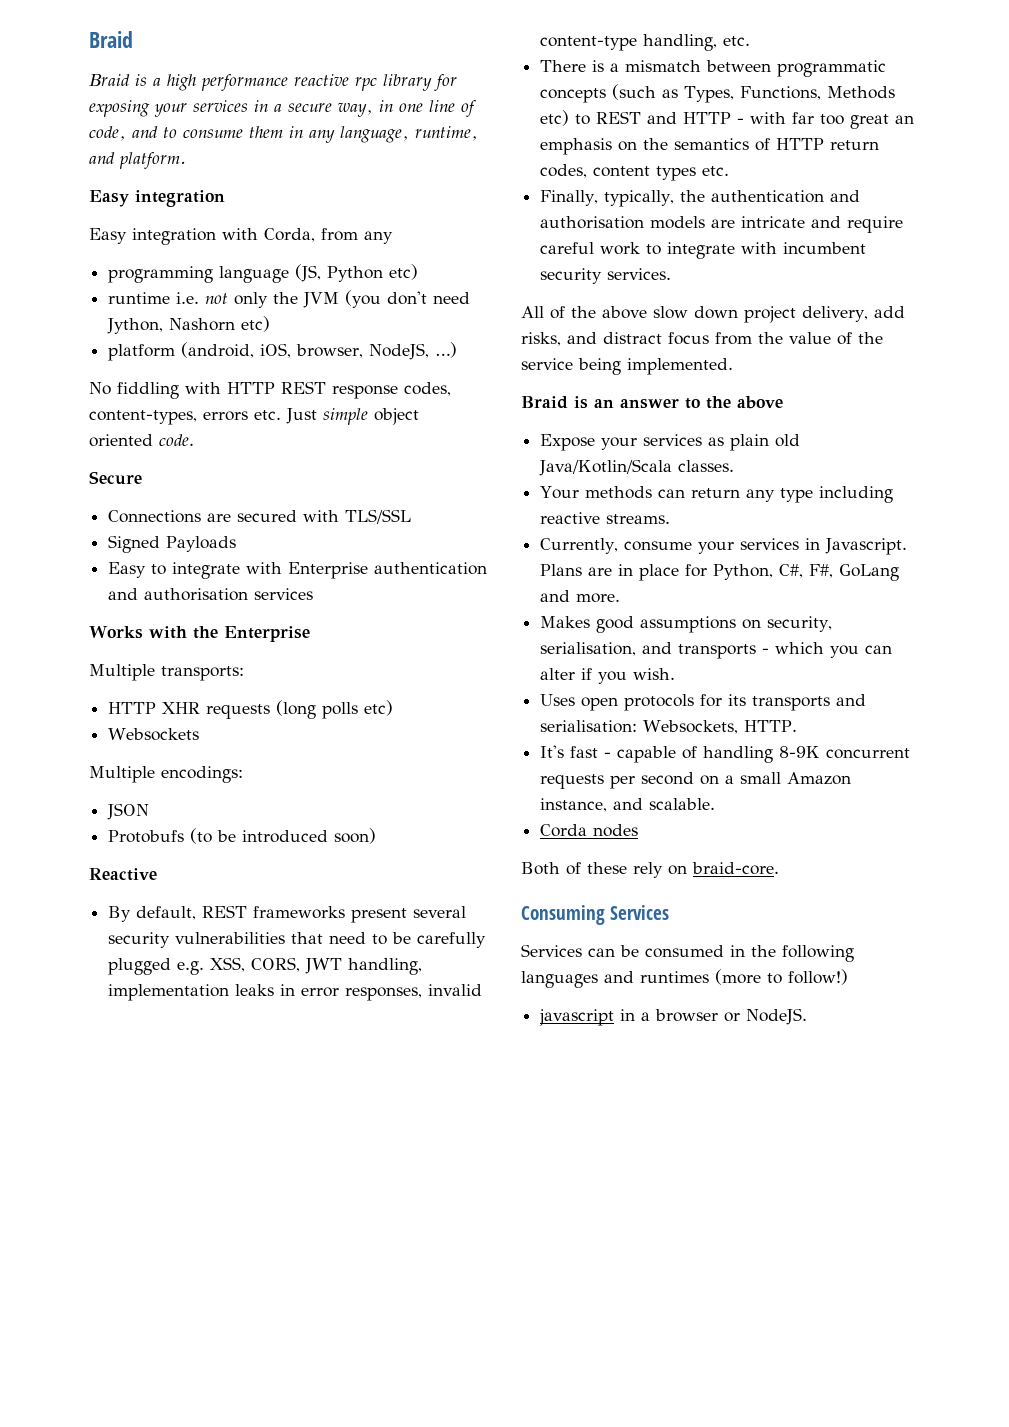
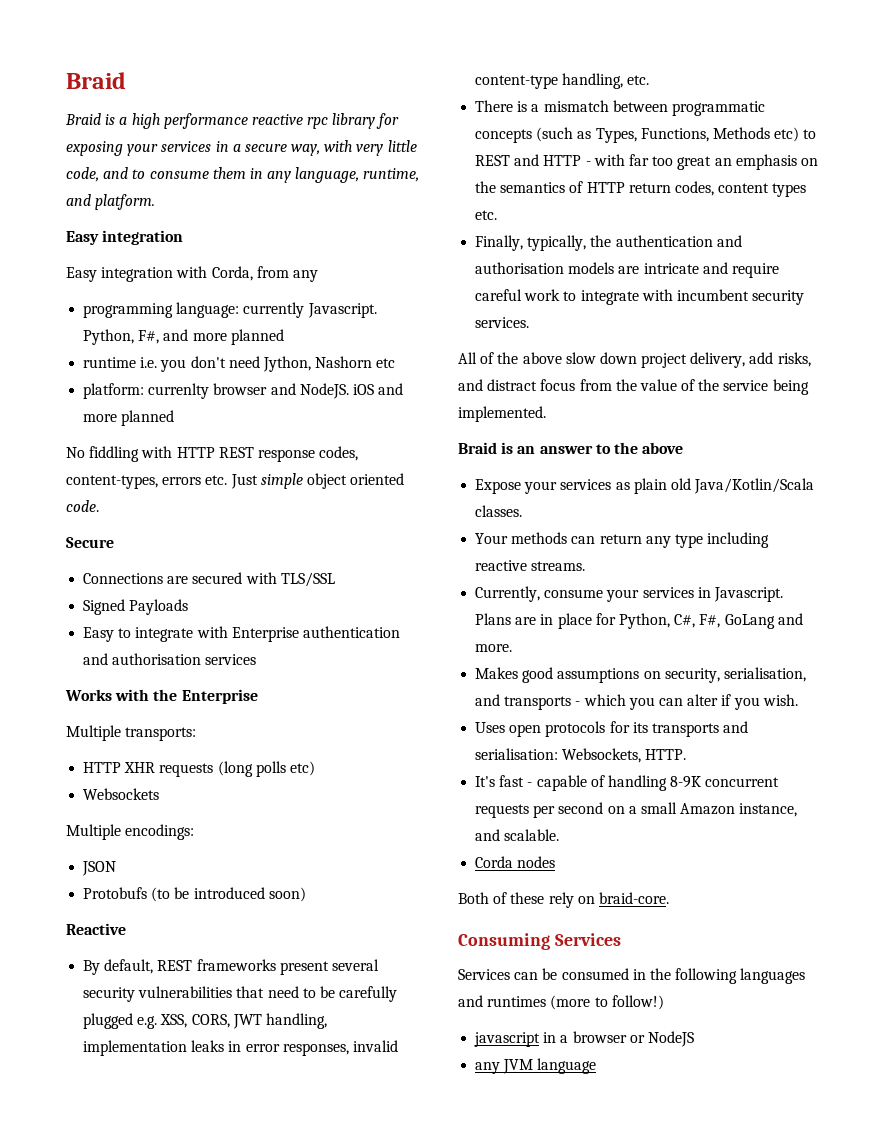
[378,100,477,117] in one line of -> [324,140,417,156] with very little
[219,264,419,283] [108,290,471,308] [107,316,271,334] [108,342,458,361] language (JS, Python etc) // runtime i.e. not only the JVM (you don't need Jython, Nashorn etc) // platform (android, iOS, browser, NodeJS, …) -> [176,302,377,318] [83,329,284,345] [83,356,396,372] [83,383,404,399] [83,410,175,426] language: currently Javascript. Python, F#, and more planned // runtime i.e. you don't need Jython, Nashorn etc // platform: currenlty browser and NodeJS. iOS and more planned
[746,1008,808,1025] NodeJS. -> [647,1031,694,1047] [475,1058,597,1074] NodeJS // any JVM language

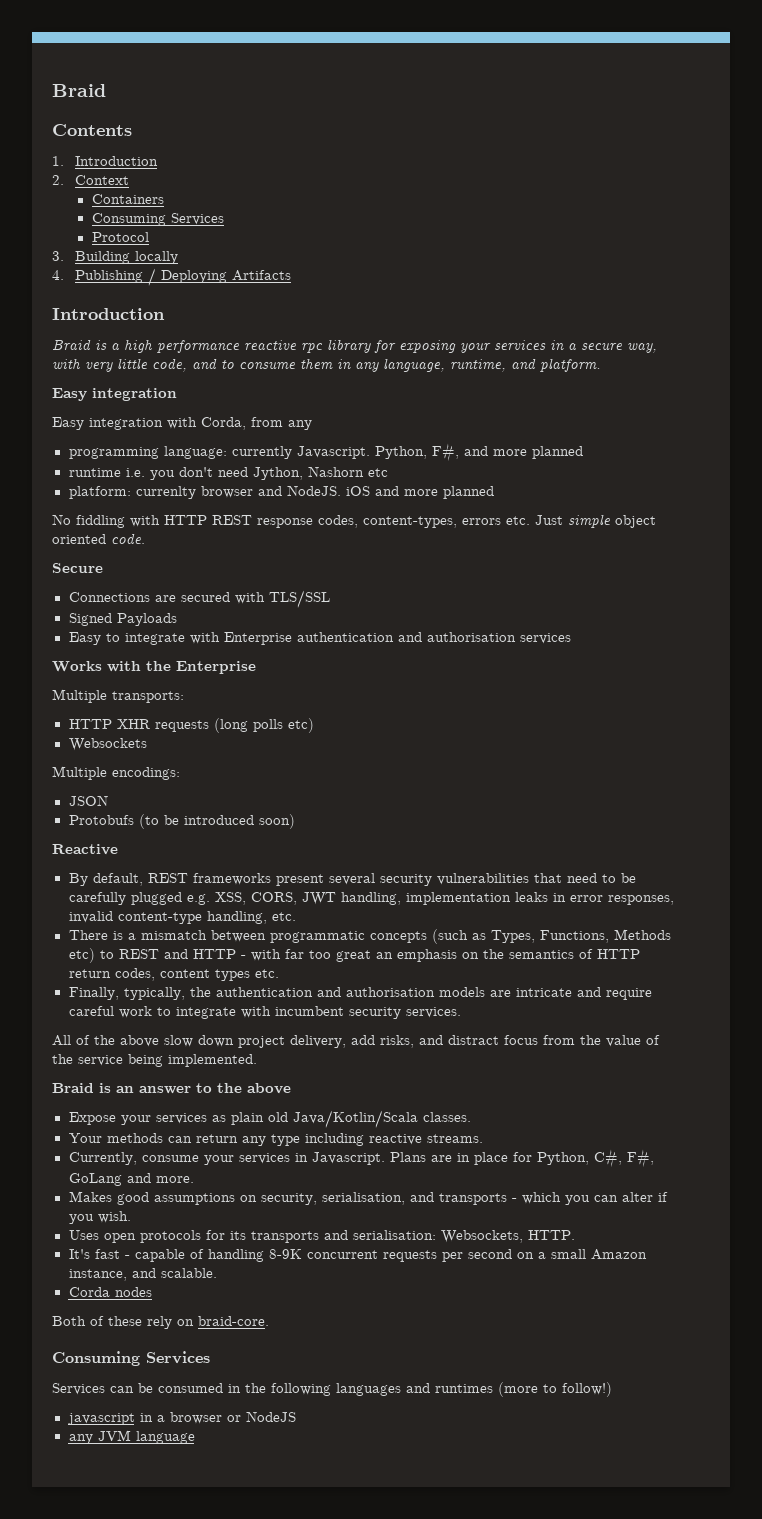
[66,72,126,89] Braid -> [52,84,106,97] [52,124,132,136] [52,156,159,166] [52,175,130,185] [91,194,164,204] [91,213,224,226] [91,232,149,242] [52,251,179,264] [52,268,292,286] [52,308,165,320] Braid // Contents // 1. Introduction // 2. Context // Containers // Consuming Services // Protocol // 3. Building locally // 4. Publishing / Deploying Artifacts // Introduction

